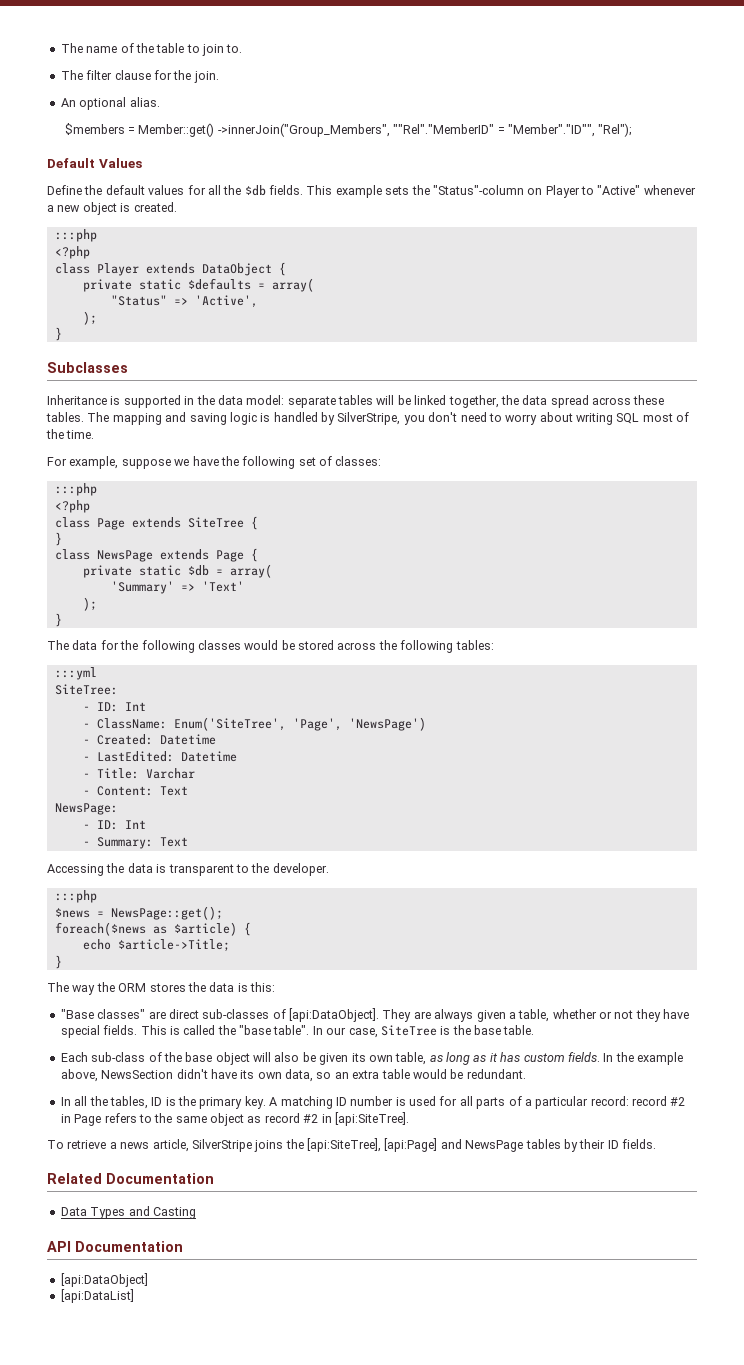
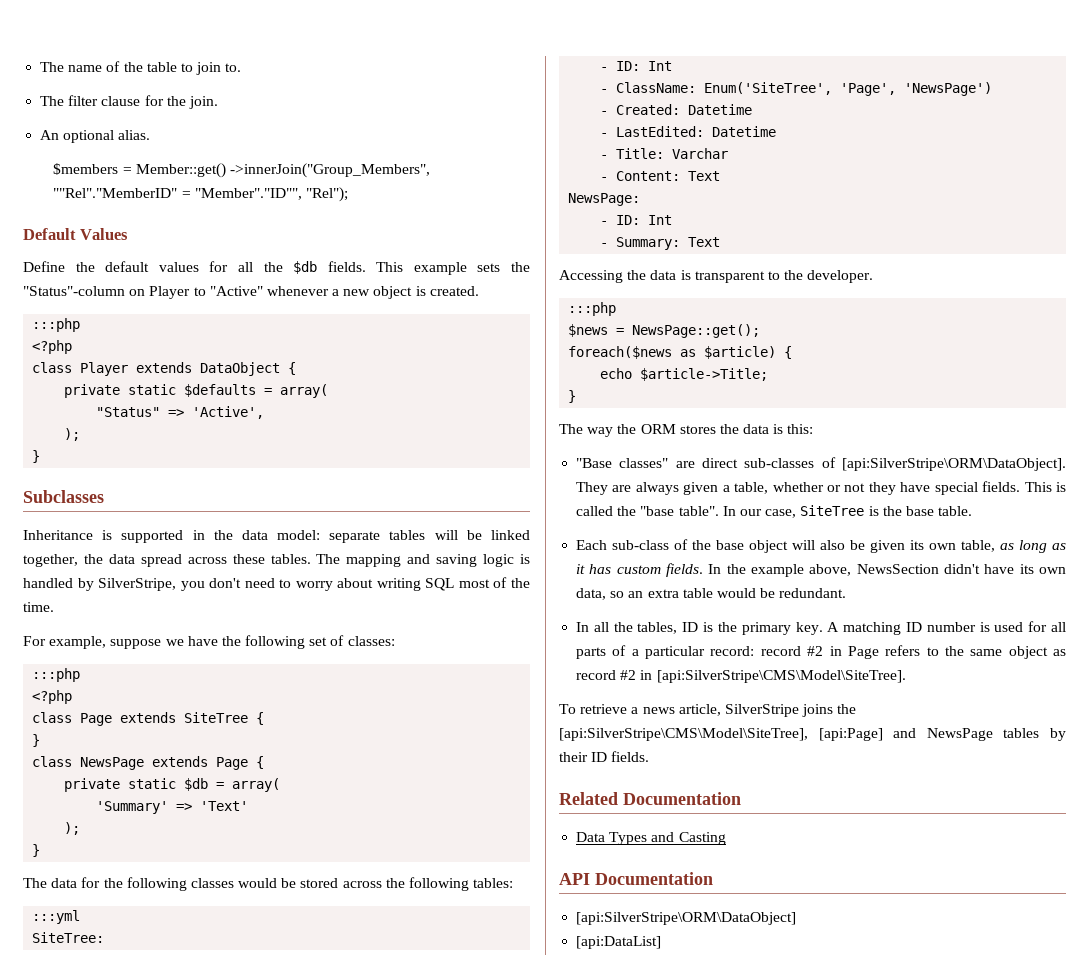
[289,1008,379,1022] [api:DataObject]. -> [842,458,1066,471] [api:SilverStripe\ORM\DataObject].
[334,1112,409,1126] [api:SiteTree]. -> [656,670,906,683] [api:SilverStripe\CMS\Model\SiteTree].
[307,1138,381,1152] [api:SiteTree], -> [559,728,808,741] [api:SilverStripe\CMS\Model\SiteTree],
[60,1273,148,1287] [api:DataObject] -> [576,912,797,925] [api:SilverStripe\ORM\DataObject]

